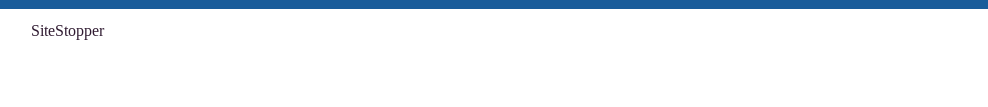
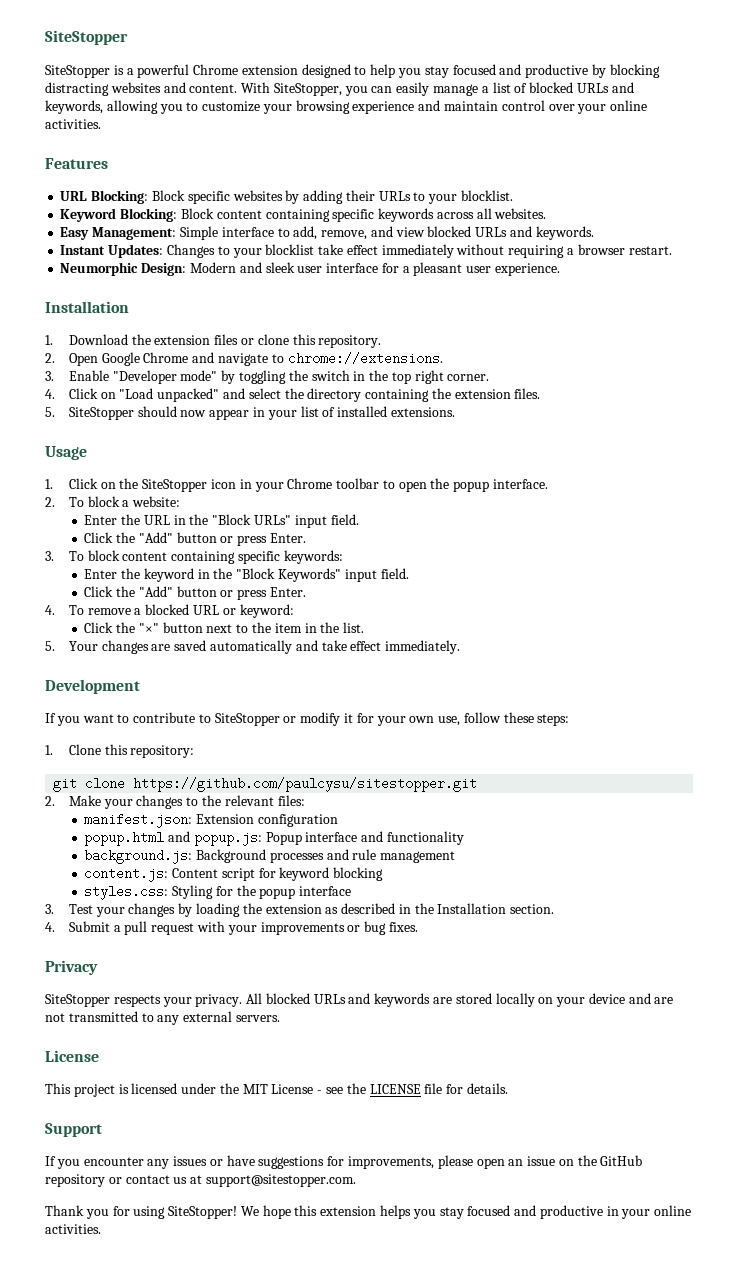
[31,25,105,40] SiteStopper -> [45,30,128,45] [45,64,660,78] [45,82,634,96] [45,100,648,114] [45,119,101,129] [45,158,108,169] [60,190,513,204] [60,208,547,222] [60,226,594,240] [60,244,672,258] [60,262,560,276] [45,301,129,313] [45,334,382,348] [45,352,443,366] [45,370,490,384] [45,388,541,402] [45,406,455,420] [45,446,87,460] [45,478,549,492] [45,496,181,507] [84,514,359,528] [84,532,306,546] [45,550,343,564] [84,568,409,582] [84,586,306,600] [45,604,294,618] [84,622,365,633] [45,640,461,654] [45,679,140,694] [45,712,570,726] [45,744,195,758] [53,777,478,792] [45,795,305,809] [84,813,338,828] [84,831,464,846] [84,849,456,864] [84,867,384,882] [84,885,352,900] [45,903,555,917] [45,921,418,935] [45,960,98,975] [45,993,674,1007] [45,1011,280,1025] [45,1050,99,1062] [45,1083,508,1097] [45,1123,102,1137] [45,1155,643,1169] [45,1174,356,1187] [45,1205,692,1219] [45,1224,101,1234] SiteStopper // SiteStopper is a powerful Chrome extension designed to help you stay focused and productive by blocking distracting websites and content. With SiteStopper, you can easily manage a list of blocked URLs and keywords, allowing you to customize your browsing experience and maintain control over your online activities. // Features // URL Blocking: Block specific websites by adding their URLs to your blocklist. // Keyword Blocking: Block content containing specific keywords across all websites. // Easy Management: Simple interface to add, remove, and view blocked URLs and keywords. // Instant Updates: Changes to your blocklist take effect immediately without requiring a browser restart. // Neumorphic Design: Modern and sleek user interface for a pleasant user experience. // Installation // 1. Download the extension files or clone this repository. // 2. Open Google Chrome and navigate to chrome://extensions. // 3. Enable "Developer mode" by toggling the switch in the top right corner. // 4. Click on "Load unpacked" and select the directory containing the extension files. // 5. SiteStopper should now appear in your list of installed extensions. // Usage // 1. Click on the SiteStopper icon in your Chrome toolbar to open the popup interface. // 2. To block a website: // Enter the URL in the "Block URLs" input field. // Click the "Add" button or press Enter. // 3. To block content containing specific keywords: // Enter the keyword in the "Block Keywords" input field. // Click the "Add" button or press Enter. // 4. To remove a blocked URL or keyword: // Click the "×" button next to the item in the list. // 5. Your changes are saved automatically and take effect immediately. // Development // If you want to contribute to SiteStopper or modify it for your own use, follow these steps: // 1. Clone this repository: // git clone https://github.com/paulcysu/sitestopper.git // 2. Make your changes to the relevant files: // manifest.json: Extension configuration // popup.html and popup.js: Popup interface and functionality // background.js: Background processes and rule management // content.js: Content script for keyword blocking // styles.css: Styling for the popup interface // 3. Test your changes by loading the extension as described in the Installation section. // 4. Submit a pull request with your improvements or bug fixes. // Privacy // SiteStopper respects your privacy. All blocked URLs and keywords are stored locally on your device and are not transmitted to any external servers. // License // This project is licensed under the MIT License - see the LICENSE file for details. // Support // If you encounter any issues or have suggestions for improvements, please open an issue on the GitHub repository or contact us at support@sitestopper.com. // Thank you for using SiteStopper! We hope this extension helps you stay focused and productive in your online activities.

